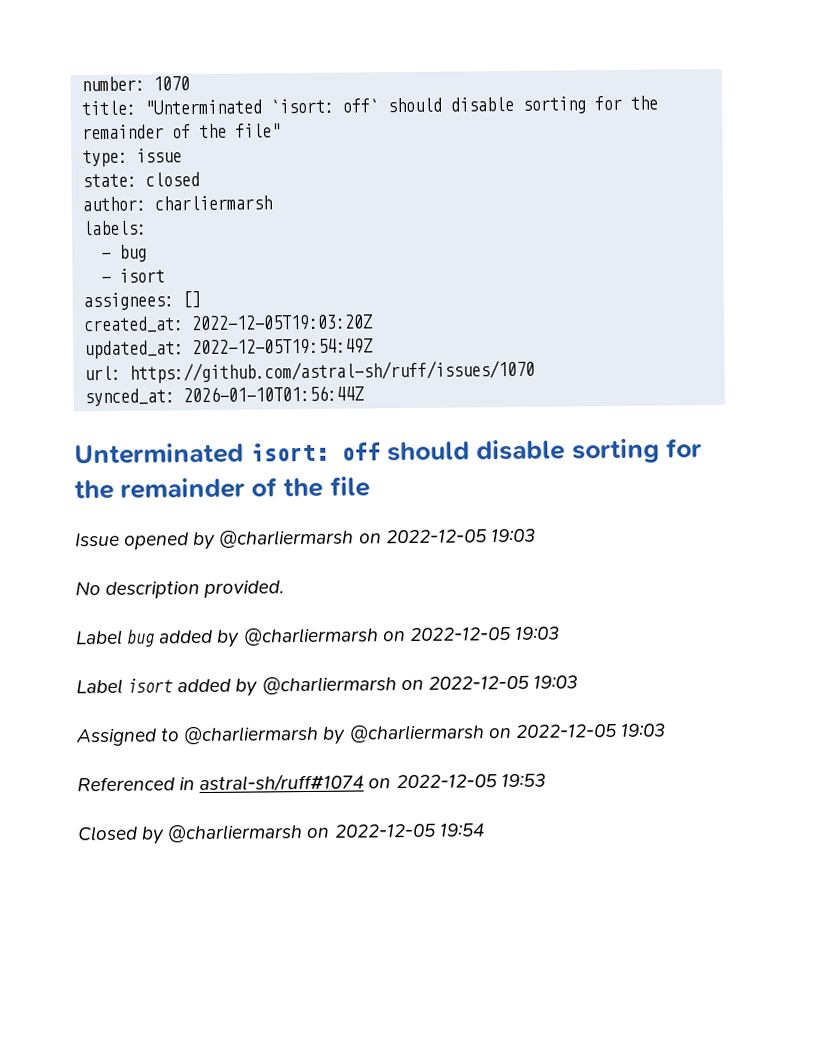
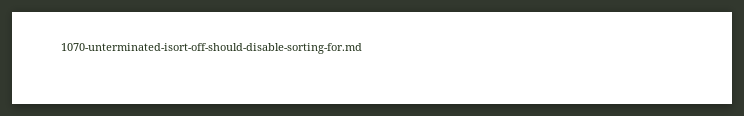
[81,76,191,92] [81,95,659,116] [82,123,282,140] [82,148,183,168] [82,172,201,188] [82,195,273,212] [83,220,148,236] [101,244,148,262] [101,268,166,283] [83,291,202,311] [83,314,374,334] [84,338,374,360] [84,359,536,384] [84,385,365,407] [74,438,702,465] [74,476,370,500] [75,528,536,551] [75,580,285,599] [76,626,560,648] [76,675,578,697] [75,723,666,747] [77,773,546,793] [77,823,485,845] number: 1070 // title: "Unterminated `isort: off` should disable sorting for the remainder of the file" // type: issue // state: closed // author: charliermarsh // labels: // - bug // - isort // assignees: [] // created_at: 2022-12-05T19:03:20Z // updated_at: 2022-12-05T19:54:49Z // url: https://github.com/astral-sh/ruff/issues/1070 // synced_at: 2026-01-10T01:56:44Z // Unterminated isort: off should disable sorting for the remainder of the file // Issue opened by @charliermarsh on 2022-12-05 19:03 // No description provided. // Label bug added by @charliermarsh on 2022-12-05 19:03 // Label isort added by @charliermarsh on 2022-12-05 19:03 // Assigned to @charliermarsh by @charliermarsh on 2022-12-05 19:03 // Referenced in astral-sh/ruff#1074 on 2022-12-05 19:53 // Closed by @charliermarsh on 2022-12-05 19:54 -> [61,43,362,54] 1070-unterminated-isort-off-should-disable-sorting-for.md

